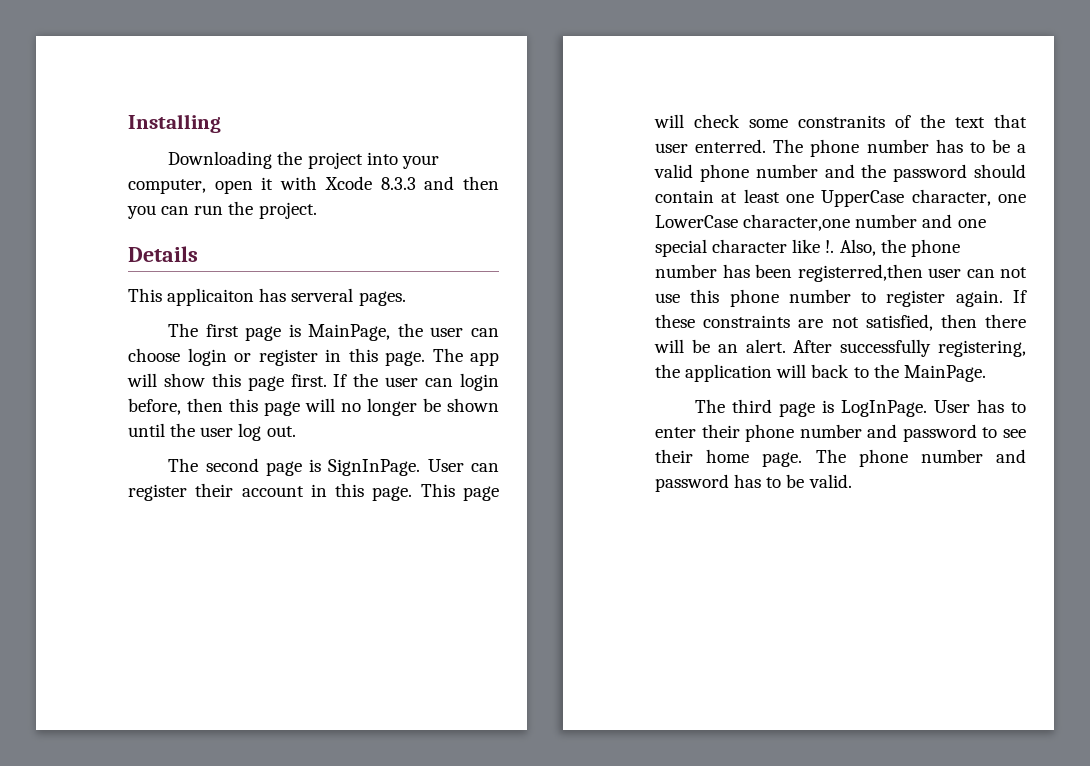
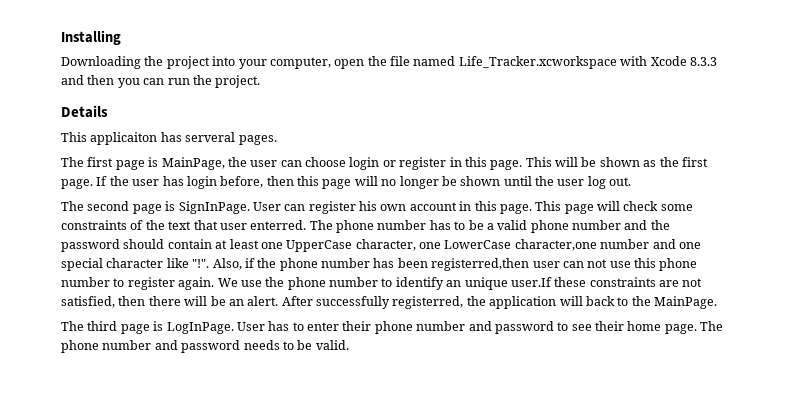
[261,177,274,190] it -> [367,56,617,69] the file named Life_Tracker.xcworkspace
[432,348,499,366] [127,373,327,391] The app will show this page first. -> [525,157,708,167] [61,179,93,189] This will be shown as the first page.
[425,378,454,387] can -> [162,176,184,186] has
[195,483,234,497] their -> [359,201,407,211] his own
[798,115,885,128] constranits -> [61,220,127,230] constraints
[825,239,876,256] !. Also, -> [192,258,255,270] "!". Also, if
[1013,290,1027,303] If -> [217,277,552,290] We use the phone number to identify an unique user.If
[938,340,1026,357] registering, -> [392,296,464,309] registerred,
[734,474,762,488] has -> [243,340,280,350] needs

